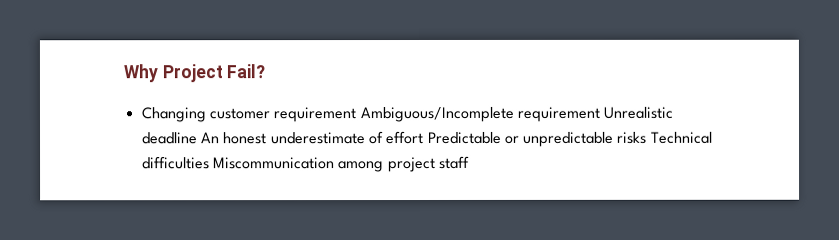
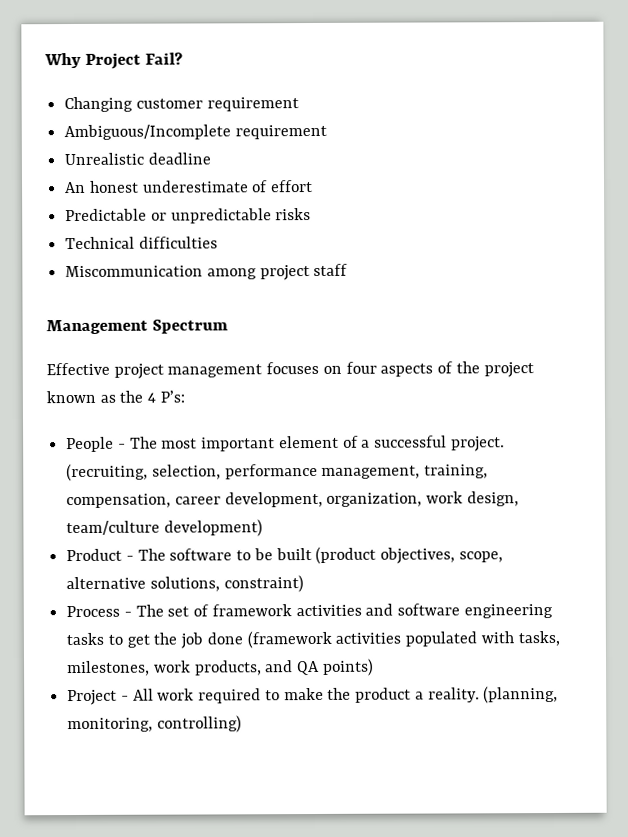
(358, 115) none -> (299, 104) //
(601, 114) none -> (327, 132) //
(198, 138) none -> (211, 158) //
(425, 137) none -> (314, 186) //
(648, 137) none -> (312, 214) //
(210, 163) none -> (218, 242) //
(470, 162) none -> [46,319,229,335] [46,361,534,379] [46,390,185,404] [66,435,505,453] [66,463,489,482] [66,491,519,509] [66,519,263,537] [66,546,503,564] [66,575,304,593] [66,603,553,619] [66,630,560,649] [67,658,374,677] [67,685,559,706] [67,715,242,733] // Management Spectrum // Effective project management focuses on four aspects of the project known as the 4 P’s: // People - The most important element of a successful project. (recruiting, selection, performance management, training, compensation, career development, organization, work design, team/culture development) // Product - The software to be built (product objectives, scope, alternative solutions, constraint) // Process - The set of framework activities and software engineering tasks to get the job done (framework activities populated with tasks, milestones, work products, and QA points) // Project - All work required to make the product a reality. (planning, monitoring, controlling)

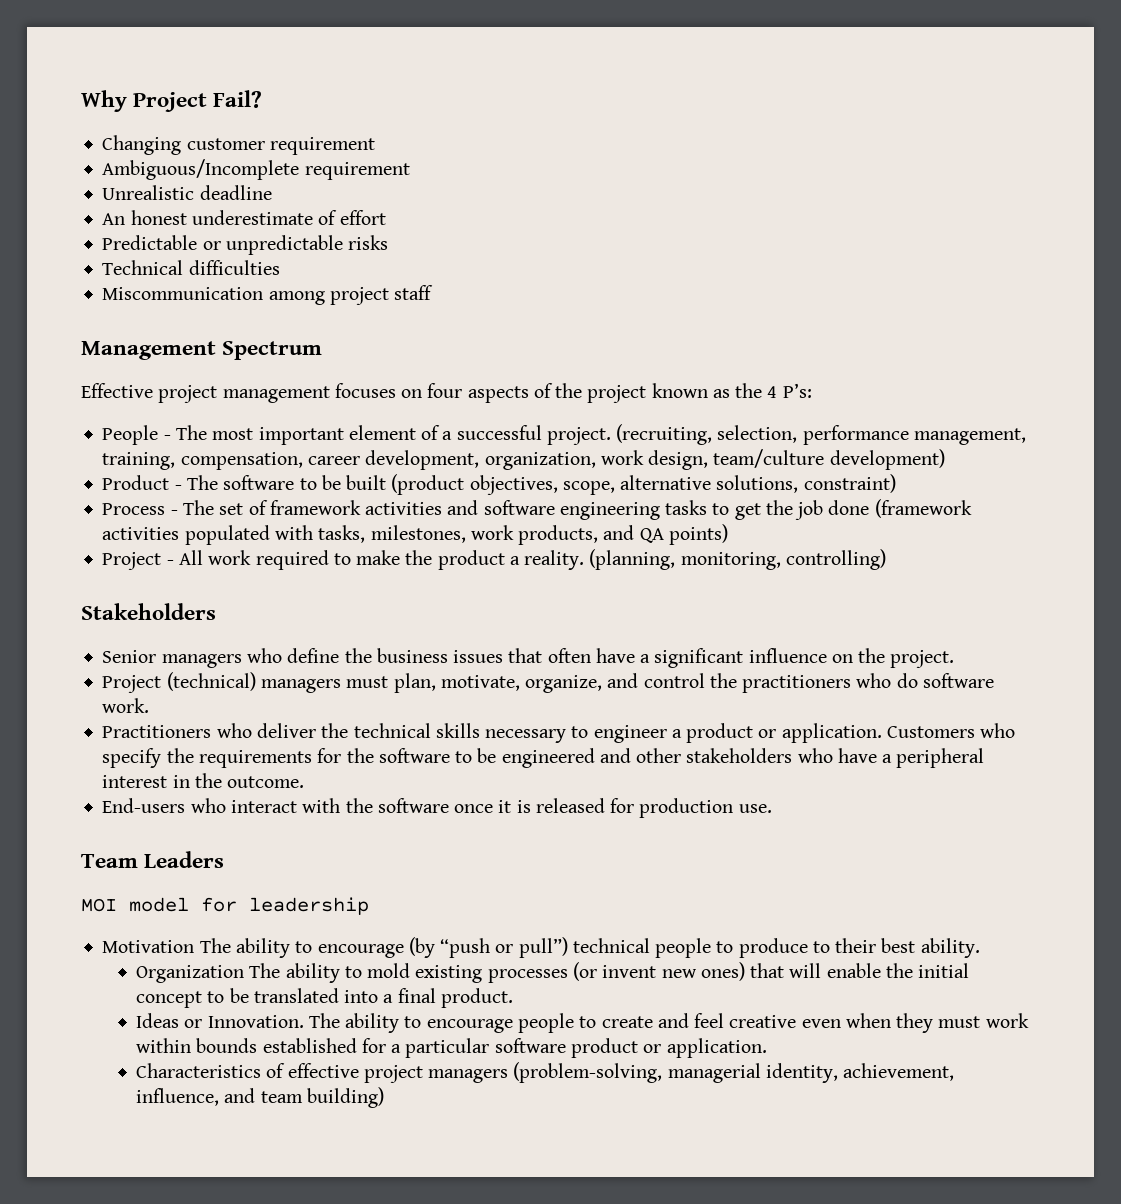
(242, 724) none -> [81,603,216,620] [102,648,955,668] [102,672,994,693] [102,698,150,713] [102,723,1016,743] [102,748,985,768] [102,773,305,788] [102,798,772,818] [81,851,225,868] [81,897,369,915] [102,937,980,958] [136,962,970,983] [136,988,513,1008] [136,1013,1029,1033] [136,1038,767,1058] [136,1062,955,1083] [136,1087,384,1108] // Stakeholders // Senior managers who define the business issues that often have a significant influence on the project. // Project (technical) managers must plan, motivate, organize, and control the practitioners who do software work. // Practitioners who deliver the technical skills necessary to engineer a product or application. Customers who specify the requirements for the software to be engineered and other stakeholders who have a peripheral interest in the outcome. // End-users who interact with the software once it is released for production use. // Team Leaders // MOI model for leadership // Motivation The ability to encourage (by “push or pull”) technical people to produce to their best ability. // Organization The ability to mold existing processes (or invent new ones) that will enable the initial concept to be translated into a final product. // Ideas or Innovation. The ability to encourage people to create and feel creative even when they must work within bounds established for a particular software product or application. // Characteristics of effective project managers (problem-solving, managerial identity, achievement, influence, and team building)

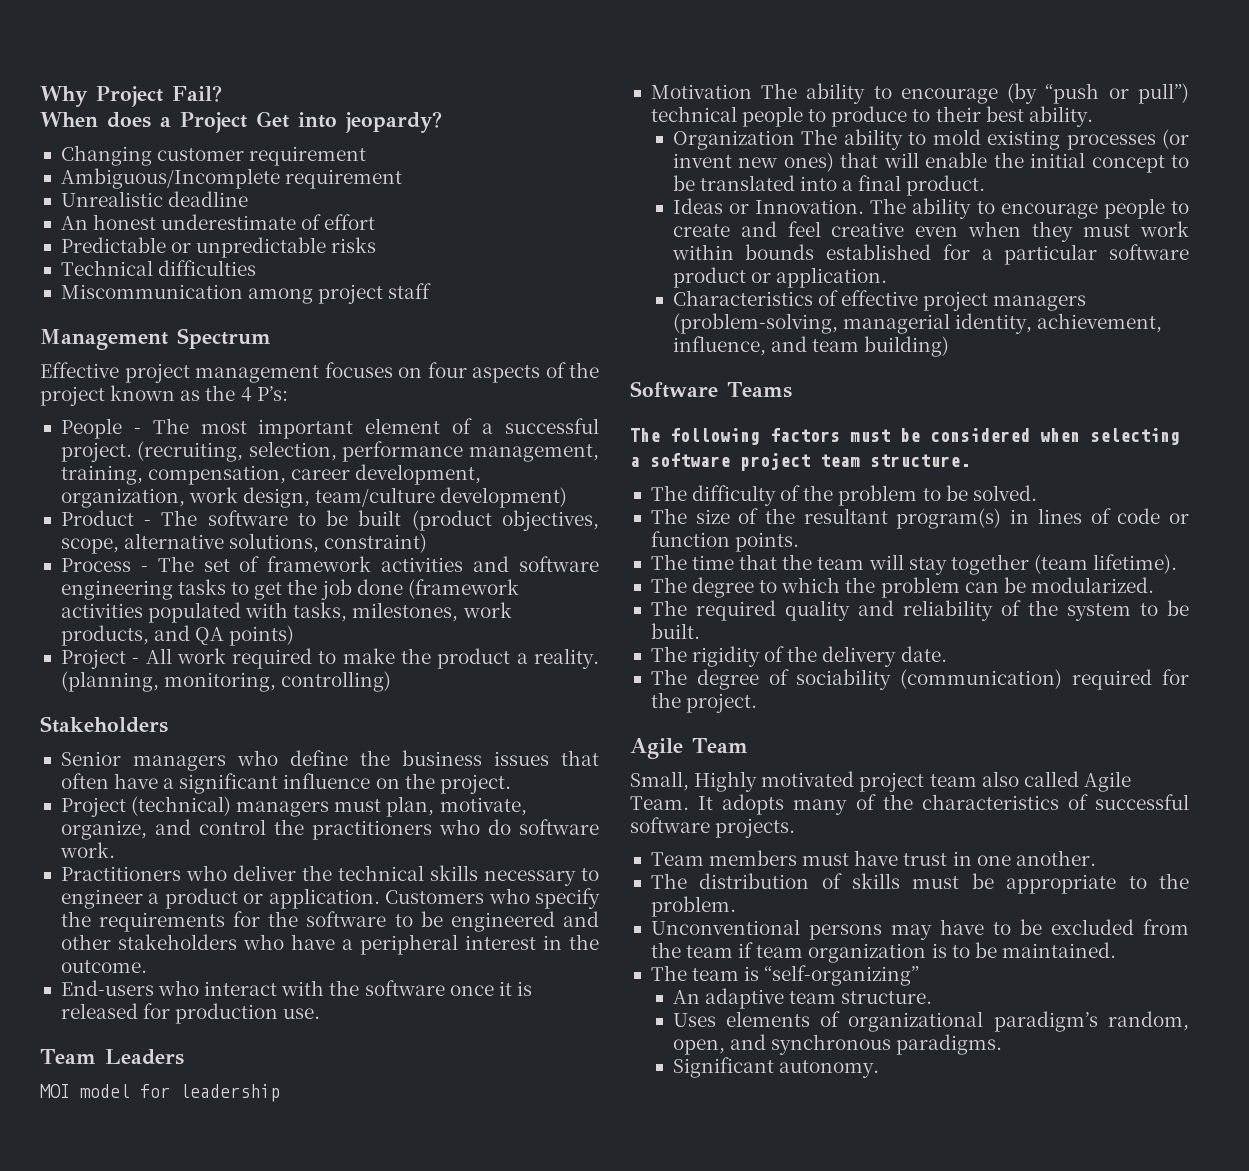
(263, 99) none -> [40,111,442,133] // When does a Project Get into jeopardy?
(384, 1097) none -> [630,381,792,398] [630,428,1180,445] [630,453,970,471] [650,485,1037,506] [650,508,1189,529] [650,531,800,552] [650,554,1178,575] [650,577,1154,598] [650,600,1189,621] [650,623,700,639] [650,646,947,667] [650,669,1189,690] [650,692,758,713] [630,738,748,759] [630,771,1131,792] [630,794,1189,815] [630,817,796,838] [650,850,1096,866] [650,873,1189,894] [650,896,736,917] [650,919,1189,940] [650,942,1116,963] [650,965,920,986] [672,988,933,1009] [672,1011,1189,1032] [672,1034,1003,1055] [672,1057,879,1078] // Software Teams // The following factors must be considered when selecting a software project team structure. // The difficulty of the problem to be solved. // The size of the resultant program(s) in lines of code or function points. // The time that the team will stay together (team lifetime). // The degree to which the problem can be modularized. // The required quality and reliability of the system to be built. // The rigidity of the delivery date. // The degree of sociability (communication) required for the project. // Agile Team // Small, Highly motivated project team also called Agile Team. It adopts many of the characteristics of successful software projects. // Team members must have trust in one another. // The distribution of skills must be appropriate to the problem. // Unconventional persons may have to be excluded from the team if team organization is to be maintained. // The team is “self-organizing” // An adaptive team structure. // Uses elements of organizational paradigm’s random, open, and synchronous paradigms. // Significant autonomy.

